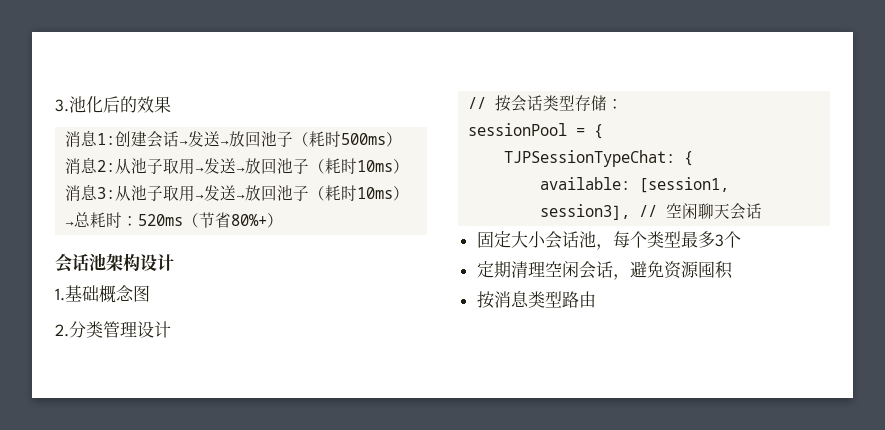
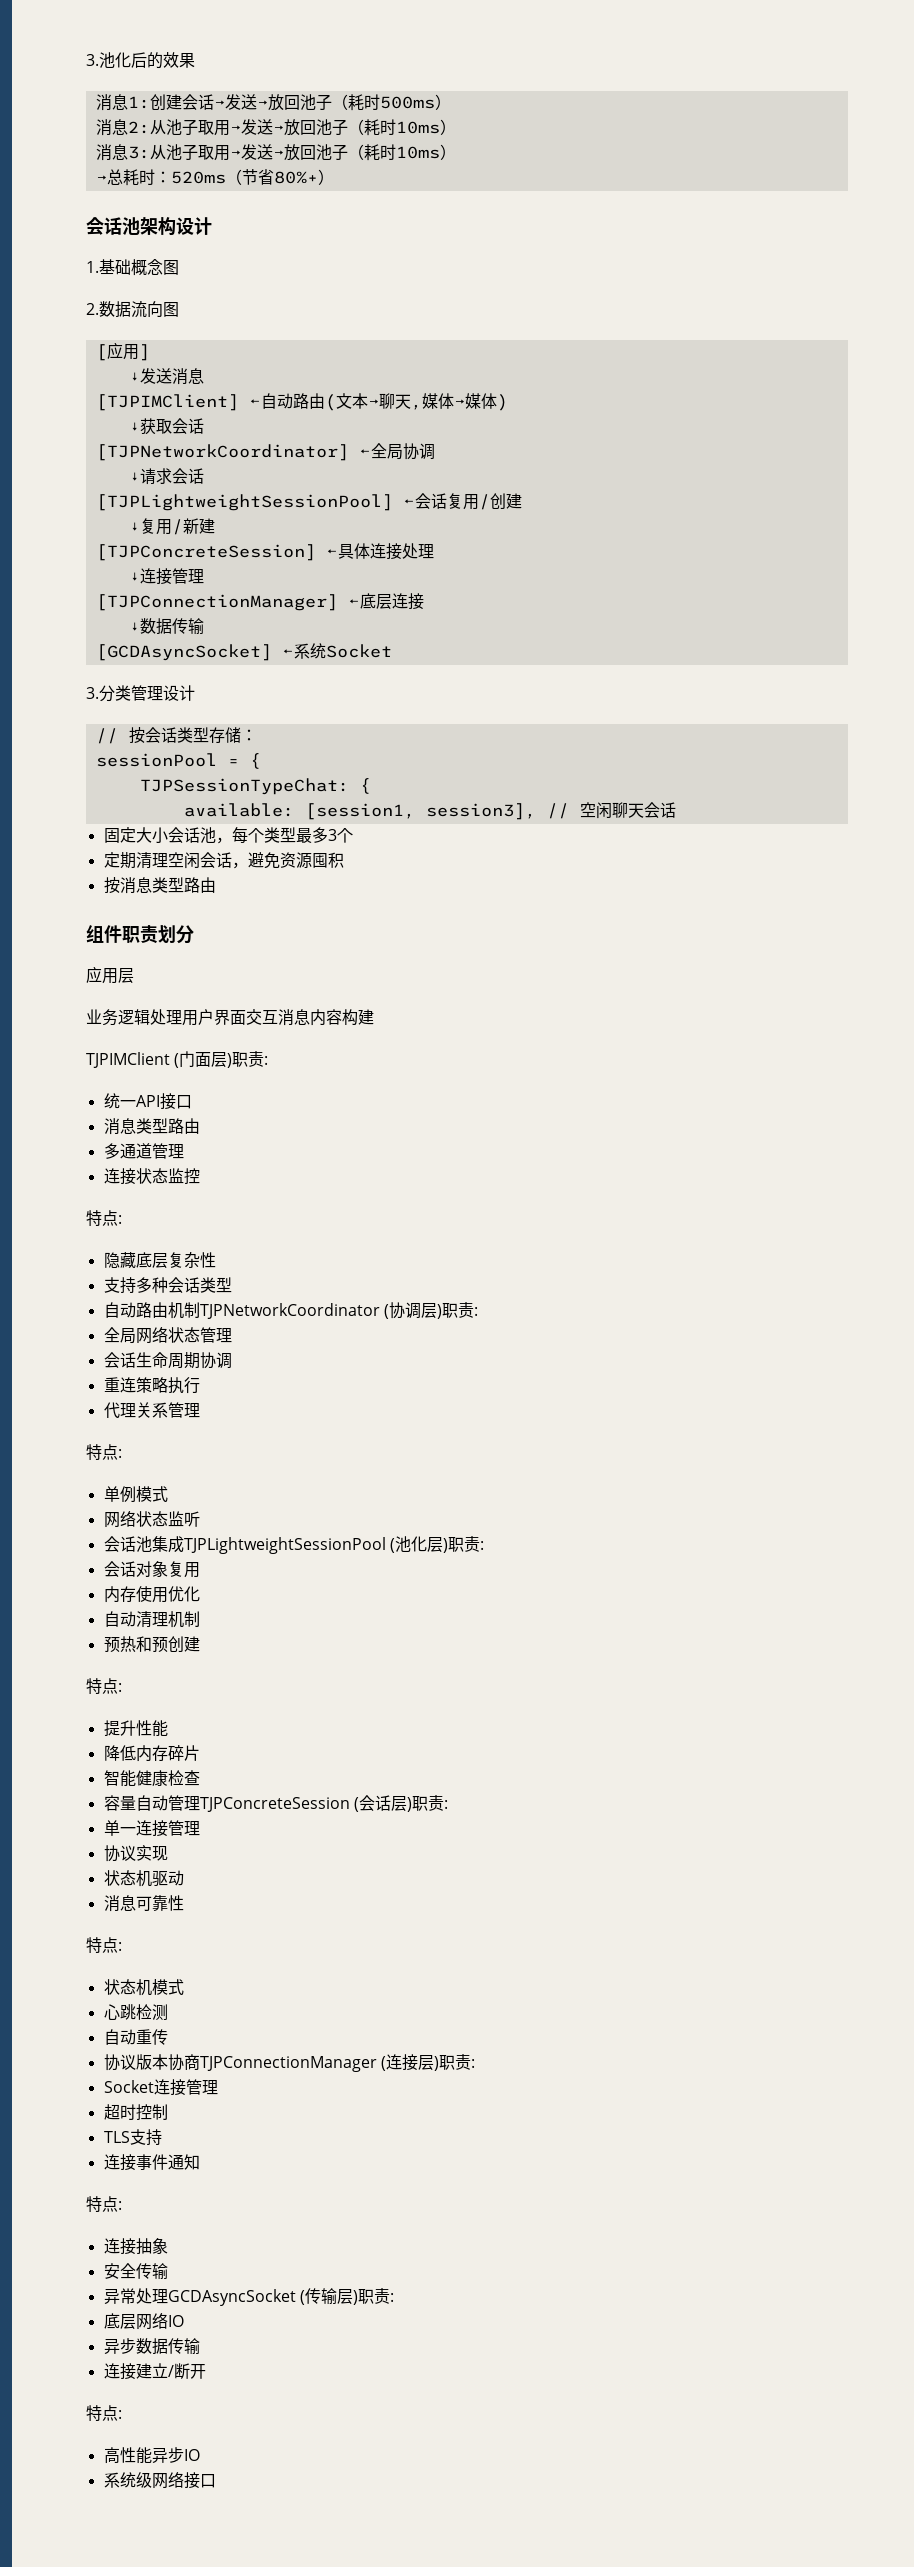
(69, 330) none -> [99,301,179,318] [95,342,150,361] [128,368,204,385] [95,393,508,411] [128,418,204,435] [95,443,435,461] [128,468,204,485] [95,493,522,511] [128,518,215,535] [95,543,434,561] [128,568,204,585] [95,593,424,611] [128,618,204,635] [95,643,392,661] [86,687,99,699] 数据流向图 // [应用] // ↓发送消息 // [TJPIMClient] ←自动路由(文本→聊天,媒体→媒体) // ↓获取会话 // [TJPNetworkCoordinator] ←全局协调 // ↓请求会话 // [TJPLightweightSessionPool] ←会话复用/创建 // ↓复用/新建 // [TJPConcreteSession] ←具体连接处理 // ↓连接管理 // [TJPConnectionManager] ←底层连接 // ↓数据传输 // [GCDAsyncSocket] ←系统Socket // 3.
(596, 299) none -> [86,925,194,944] [86,966,134,984] [86,1009,374,1026] [86,1051,269,1068] [103,1093,192,1110] [103,1118,200,1135] [103,1143,184,1159] [103,1168,200,1185] [86,1210,122,1226] [103,1252,216,1269] [103,1277,232,1294] [103,1302,478,1319] [103,1326,232,1344] [103,1352,232,1369] [103,1377,200,1394] [103,1402,200,1419] [86,1444,122,1460] [103,1486,168,1503] [103,1510,200,1528] [103,1536,484,1554] [103,1561,200,1578] [103,1586,200,1603] [103,1611,200,1628] [103,1636,200,1653] [86,1678,122,1694] [103,1720,168,1737] [103,1745,200,1762] [103,1770,200,1787] [103,1795,448,1812] [103,1820,200,1837] [103,1845,168,1862] [103,1870,184,1887] [103,1895,184,1912] [86,1937,122,1953] [103,1979,184,1996] [103,2004,168,2021] [103,2029,168,2045] [103,2054,475,2072] [103,2079,218,2096] [103,2104,168,2121] [103,2129,162,2146] [103,2154,200,2171] [86,2196,122,2212] [103,2238,168,2255] [103,2263,168,2279] [103,2288,394,2306] [103,2312,184,2330] [103,2338,200,2355] [103,2363,206,2380] [86,2405,122,2421] [103,2447,200,2464] [103,2471,216,2489] // 组件职责划分 // 应用层 // 业务逻辑处理用户界面交互消息内容构建 // TJPIMClient (门面层)职责: // 统一API接口 // 消息类型路由 // 多通道管理 // 连接状态监控 // 特点: // 隐藏底层复杂性 // 支持多种会话类型 // 自动路由机制TJPNetworkCoordinator (协调层)职责: // 全局网络状态管理 // 会话生命周期协调 // 重连策略执行 // 代理关系管理 // 特点: // 单例模式 // 网络状态监听 // 会话池集成TJPLightweightSessionPool (池化层)职责: // 会话对象复用 // 内存使用优化 // 自动清理机制 // 预热和预创建 // 特点: // 提升性能 // 降低内存碎片 // 智能健康检查 // 容量自动管理TJPConcreteSession (会话层)职责: // 单一连接管理 // 协议实现 // 状态机驱动 // 消息可靠性 // 特点: // 状态机模式 // 心跳检测 // 自动重传 // 协议版本协商TJPConnectionManager (连接层)职责: // Socket连接管理 // 超时控制 // TLS支持 // 连接事件通知 // 特点: // 连接抽象 // 安全传输 // 异常处理GCDAsyncSocket (传输层)职责: // 底层网络IO // 异步数据传输 // 连接建立/断开 // 特点: // 高性能异步IO // 系统级网络接口

